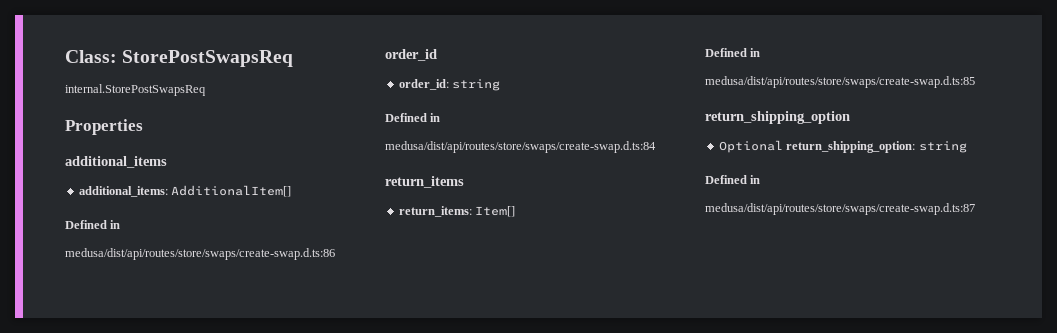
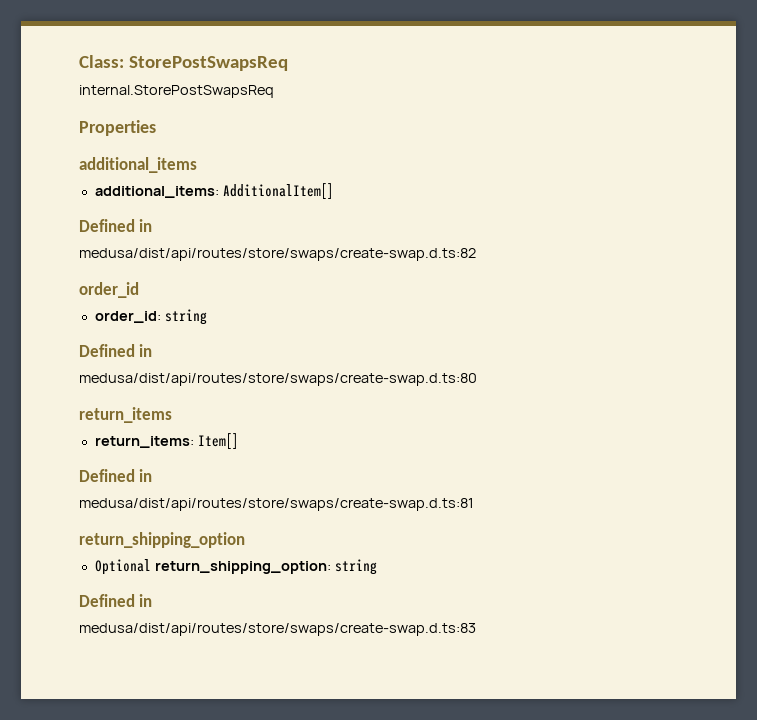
[65,248,335,260] medusa/dist/api/routes/store/swaps/create-swap.d.ts:86 -> [79,248,476,261] medusa/dist/api/routes/store/swaps/create-swap.d.ts:82
[385,141,656,153] medusa/dist/api/routes/store/swaps/create-swap.d.ts:84 -> [79,373,477,386] medusa/dist/api/routes/store/swaps/create-swap.d.ts:80
[705,76,975,88] medusa/dist/api/routes/store/swaps/create-swap.d.ts:85 -> [79,498,474,511] medusa/dist/api/routes/store/swaps/create-swap.d.ts:81
[705,203,975,215] medusa/dist/api/routes/store/swaps/create-swap.d.ts:87 -> [79,623,476,636] medusa/dist/api/routes/store/swaps/create-swap.d.ts:83

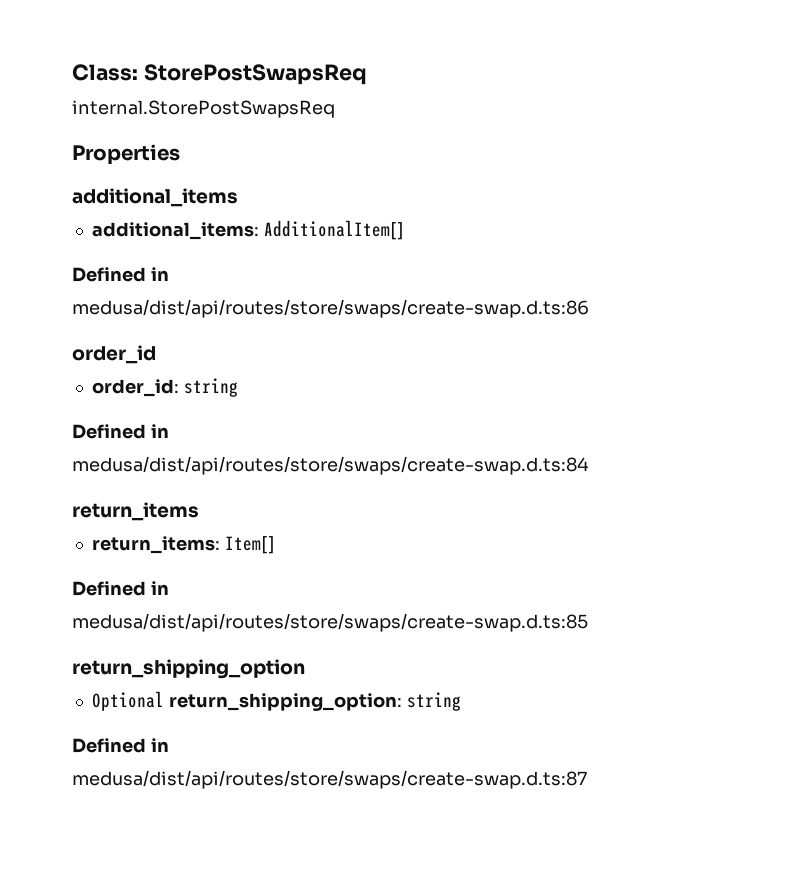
[79,248,476,261] medusa/dist/api/routes/store/swaps/create-swap.d.ts:82 -> [72,299,589,318] medusa/dist/api/routes/store/swaps/create-swap.d.ts:86
[79,373,477,386] medusa/dist/api/routes/store/swaps/create-swap.d.ts:80 -> [72,456,589,475] medusa/dist/api/routes/store/swaps/create-swap.d.ts:84
[79,498,474,511] medusa/dist/api/routes/store/swaps/create-swap.d.ts:81 -> [72,613,588,632] medusa/dist/api/routes/store/swaps/create-swap.d.ts:85
[79,623,476,636] medusa/dist/api/routes/store/swaps/create-swap.d.ts:83 -> [72,770,587,789] medusa/dist/api/routes/store/swaps/create-swap.d.ts:87

